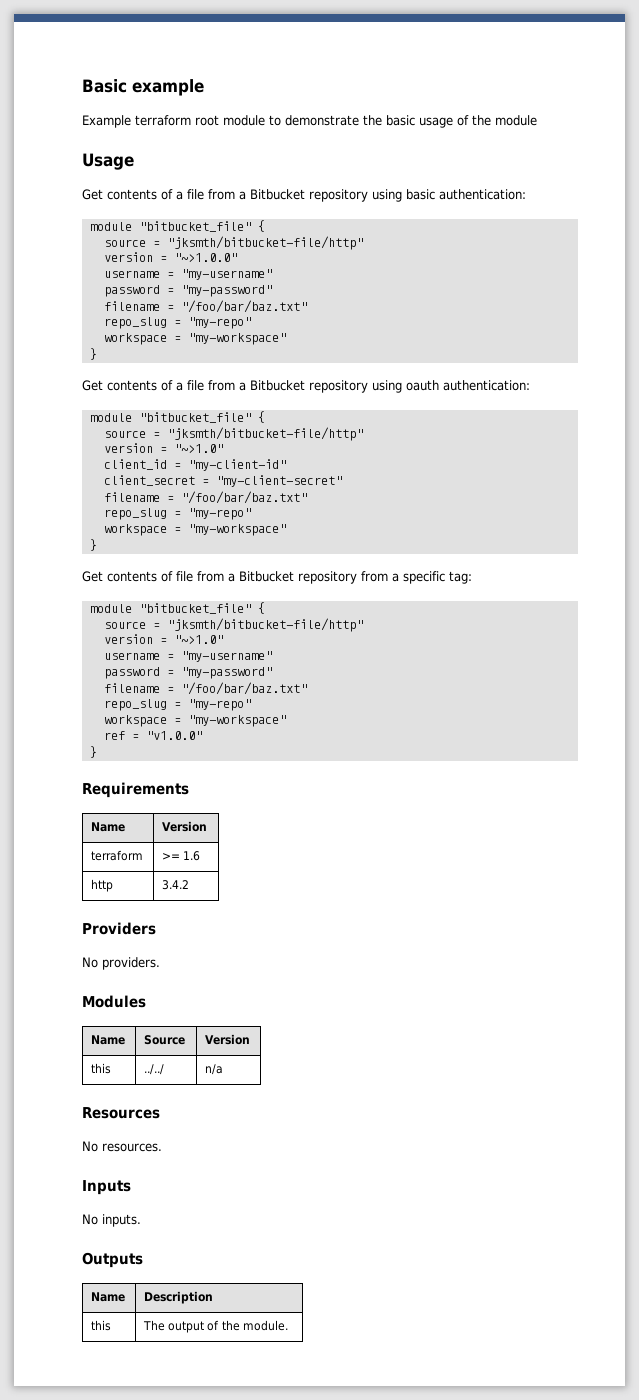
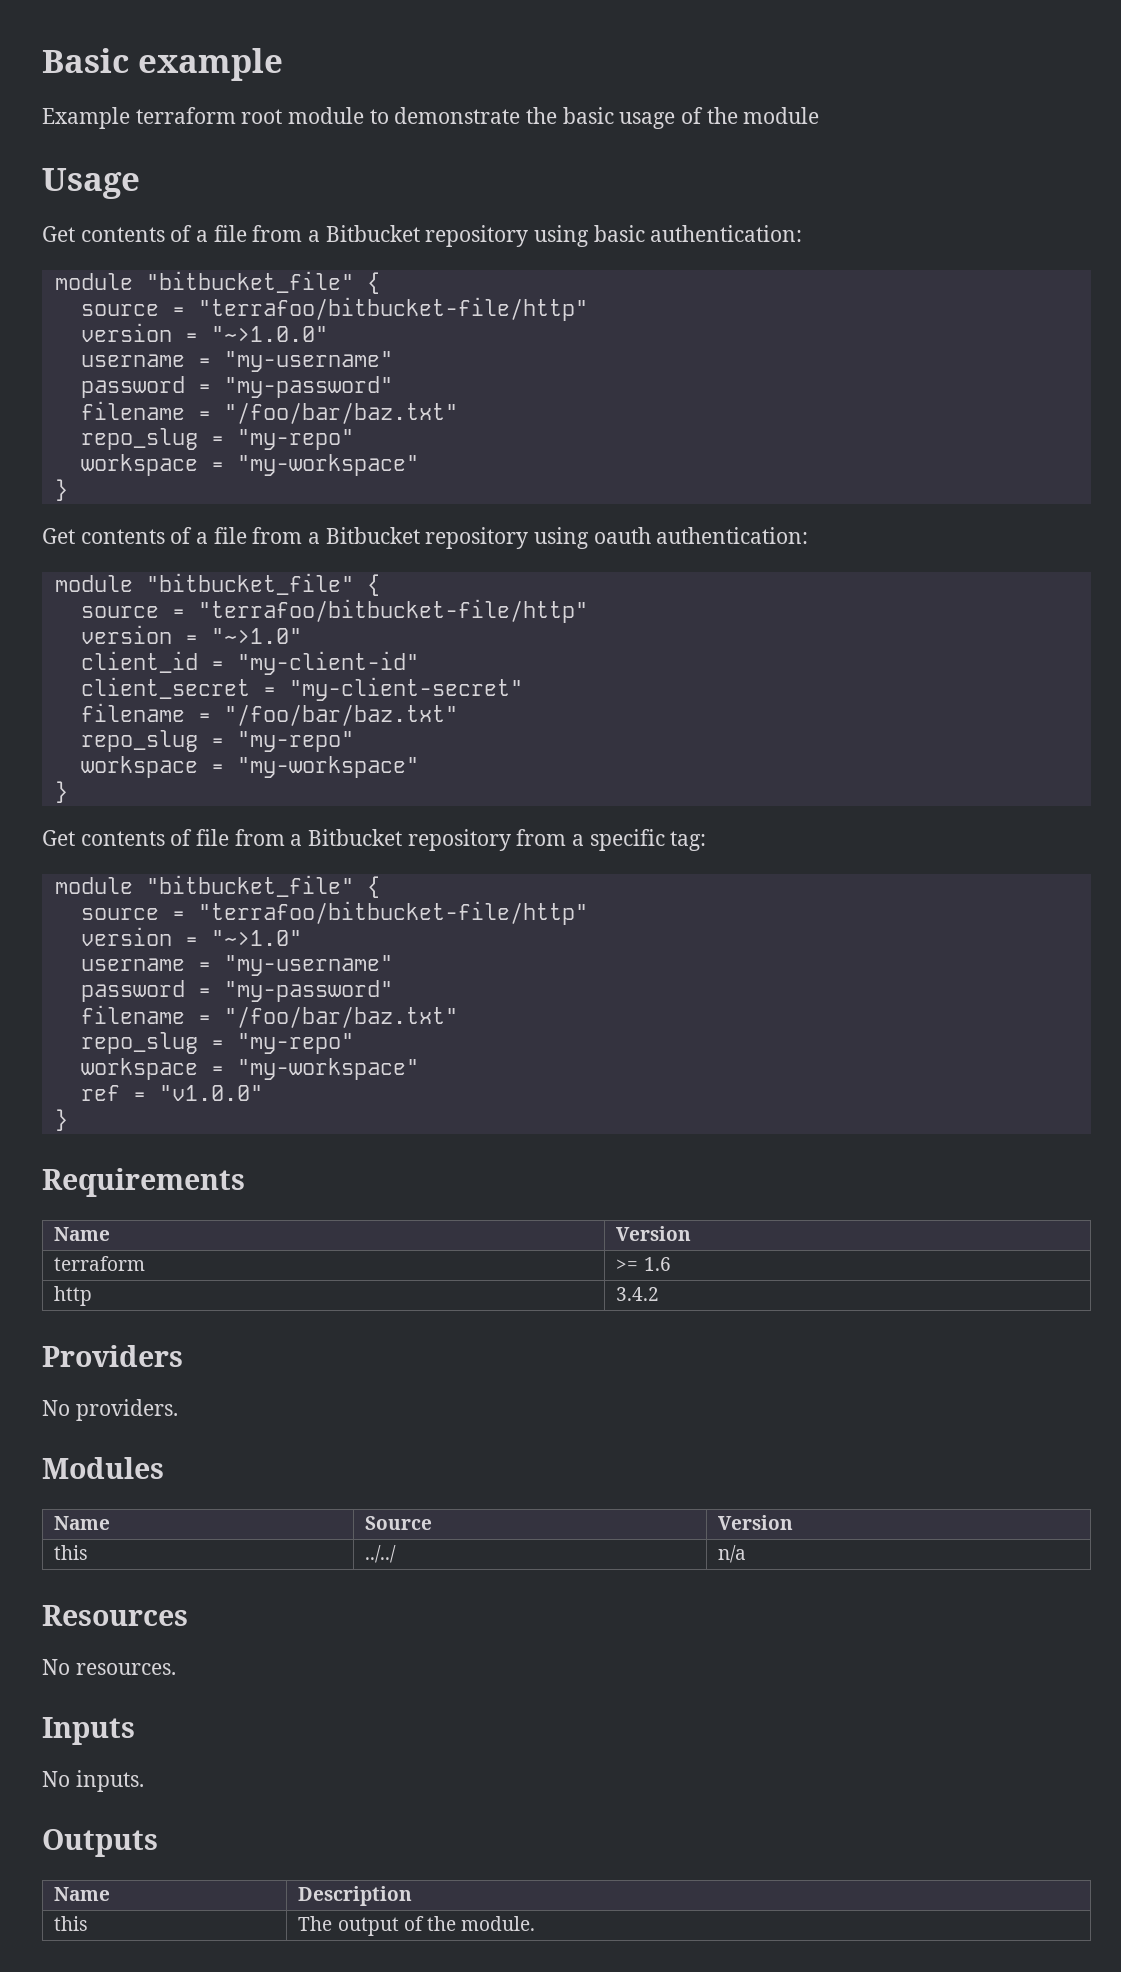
[166,236,363,250] "jksmth/bitbucket-file/http" -> [197,297,588,321] "terrafoo/bitbucket-file/http"
[166,427,363,441] "jksmth/bitbucket-file/http" -> [197,599,588,623] "terrafoo/bitbucket-file/http"
[166,618,363,632] "jksmth/bitbucket-file/http" -> [197,901,588,925] "terrafoo/bitbucket-file/http"

